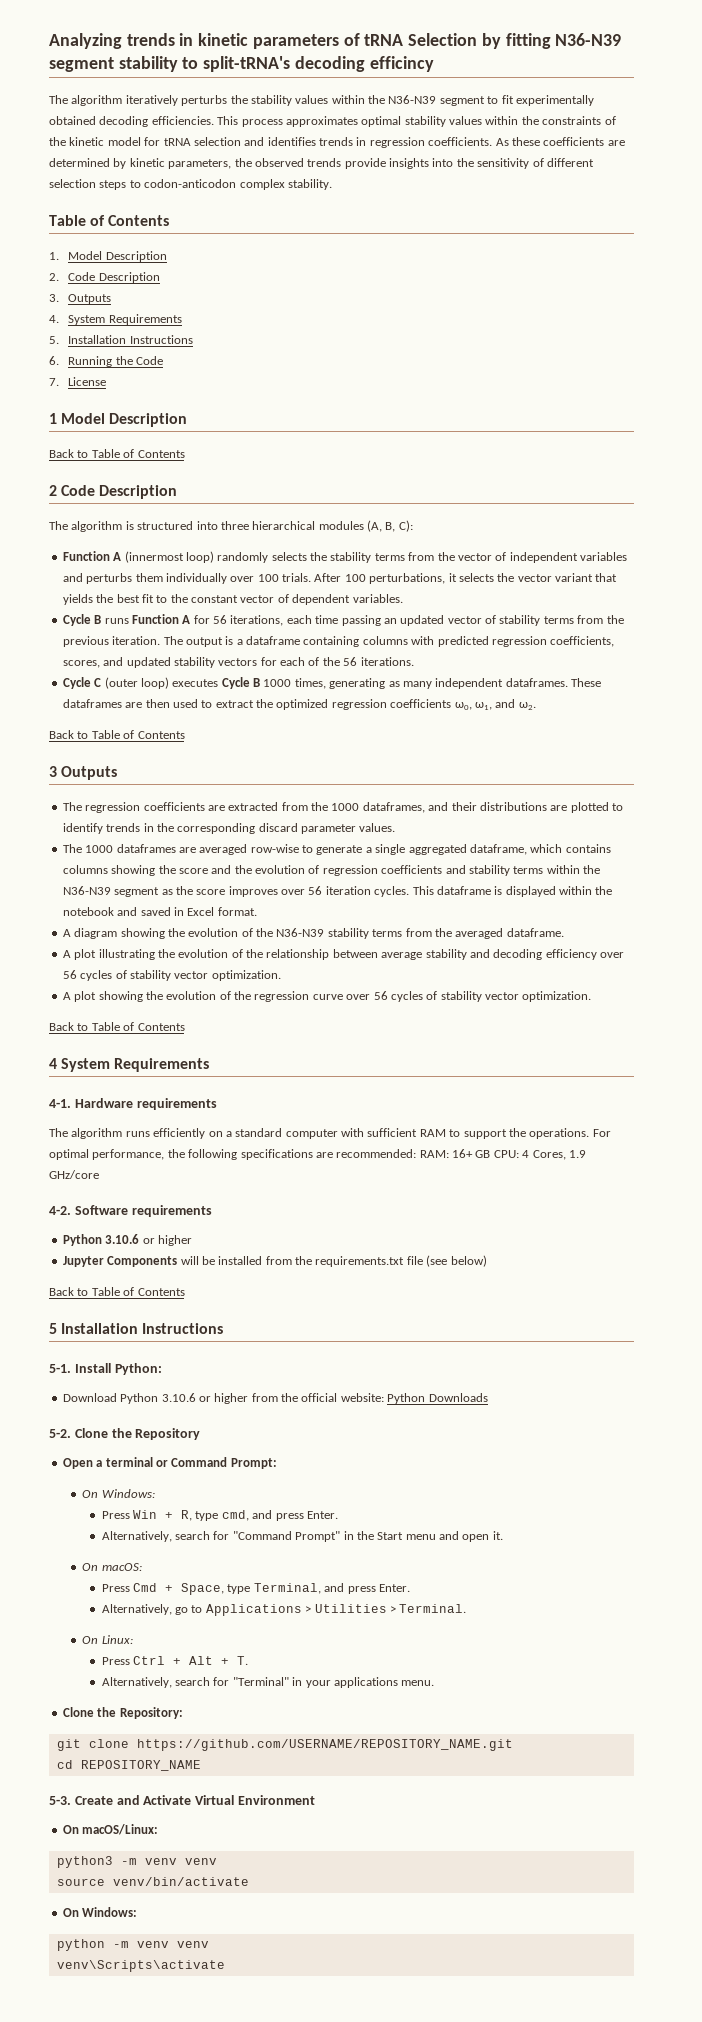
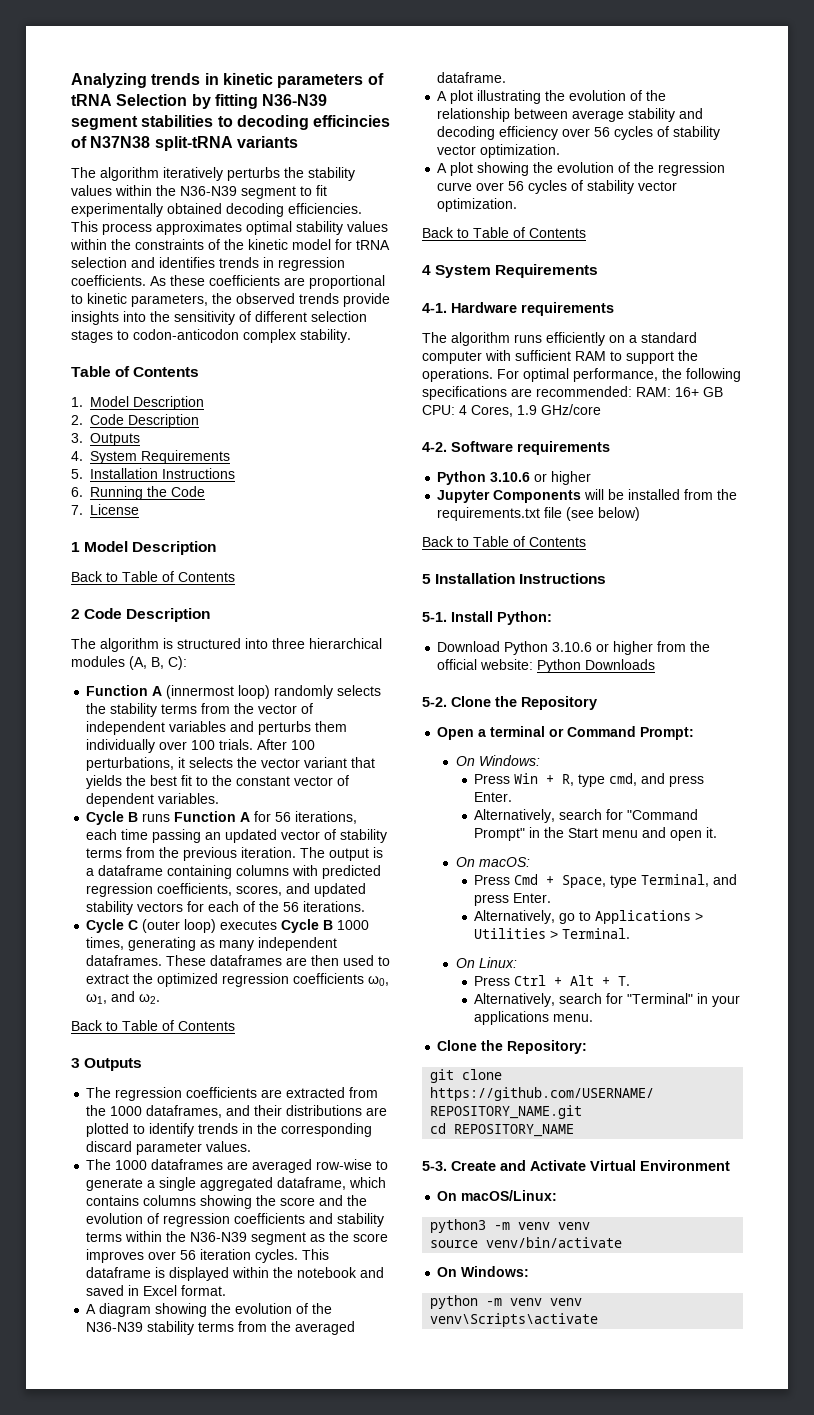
[118,56,434,72] stability to split-tRNA's decoding efficincy -> [141,115,391,130] [71,136,298,151] stabilities to decoding efficincies of N37N38 split-tRNA variants
[49,158,127,169] determined by -> [309,275,385,289] [71,294,83,304] proportional to
[99,180,127,190] steps -> [71,330,113,343] stages

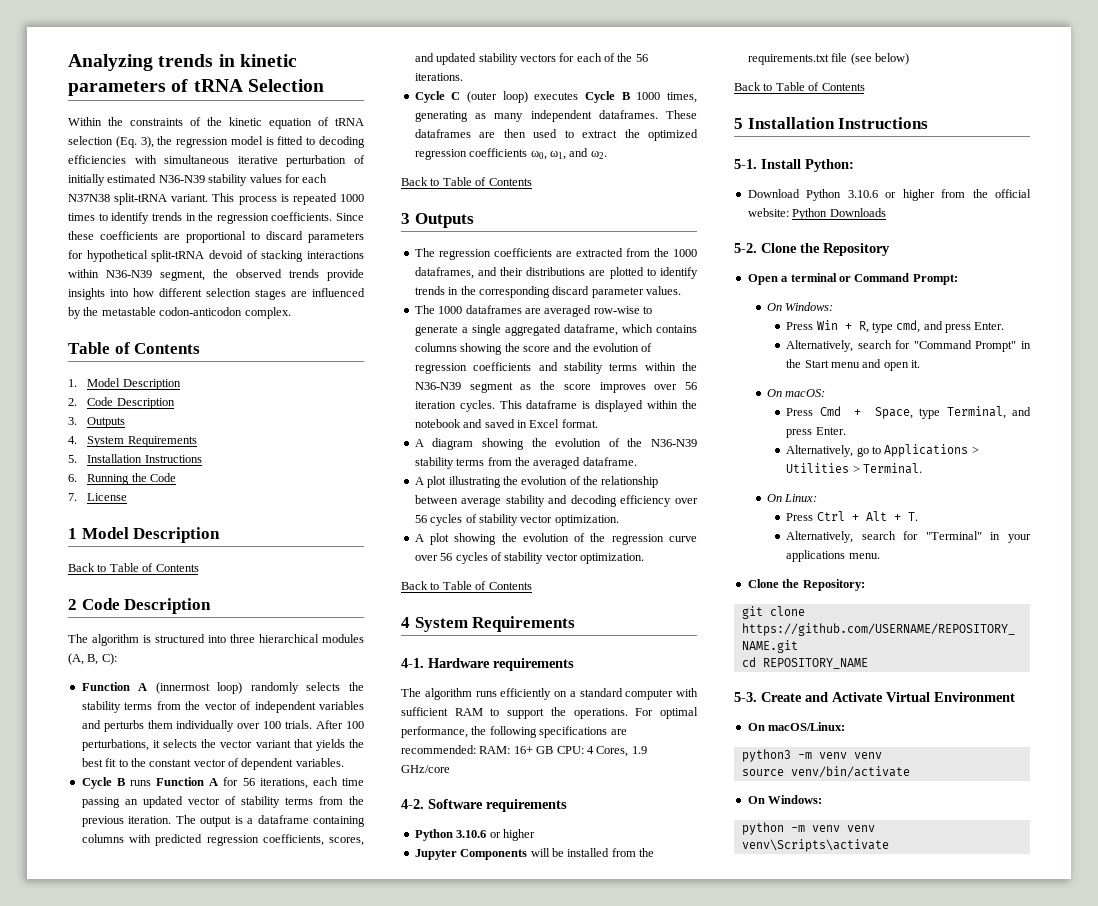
[191,94,328,109] [71,115,391,130] [71,136,298,151] [71,167,355,181] [71,185,327,199] [71,203,362,217] [71,221,388,235] [70,239,107,250] by fitting N36-N39 segment stabilities to decoding efficincies of N37N38 split-tRNA variants // The algorithm iteratively perturbs the stability values within the N36-N39 segment to fit experimentally obtained decoding efficiencies. This process approximates optimal stability values within -> [68,117,102,126] // Within
[292,239,390,250] [71,257,274,268] model for tRNA selection and identifies trends in -> [269,117,364,129] [68,136,365,148] [68,155,365,167] [68,174,328,186] [68,193,364,205] [68,212,214,224] equation of tRNA selection (Eq. 3), the regression model is fitted to decoding efficiencies with simultaneous iterative perturbation of initially estimated N36-N39 stability values for each N37N38 split-tRNA variant. This process is repeated 1000 times to identify trends in the
[150,276,166,286] As -> [336,213,364,221] Since
[87,293,208,307] kinetic parameters, -> [266,231,364,243] [68,250,364,262] [68,269,205,281] discard parameters for hypothetical split-tRNA devoid of stacking interactions within N36-N39 segment,
[150,311,367,325] [71,329,351,343] the sensitivity of different selection stages to codon-anticodon complex stability. -> [133,288,365,300] [68,307,291,319] how different selection stages are influenced by the metastable codon-anticodon complex.

